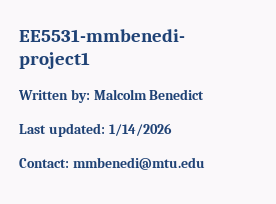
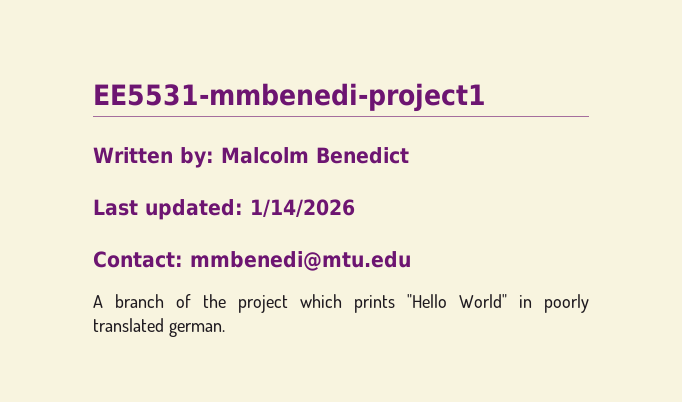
(205, 163) none -> [93,294,589,313] [93,318,225,337] // A branch of the project which prints "Hello World" in poorly translated german.

